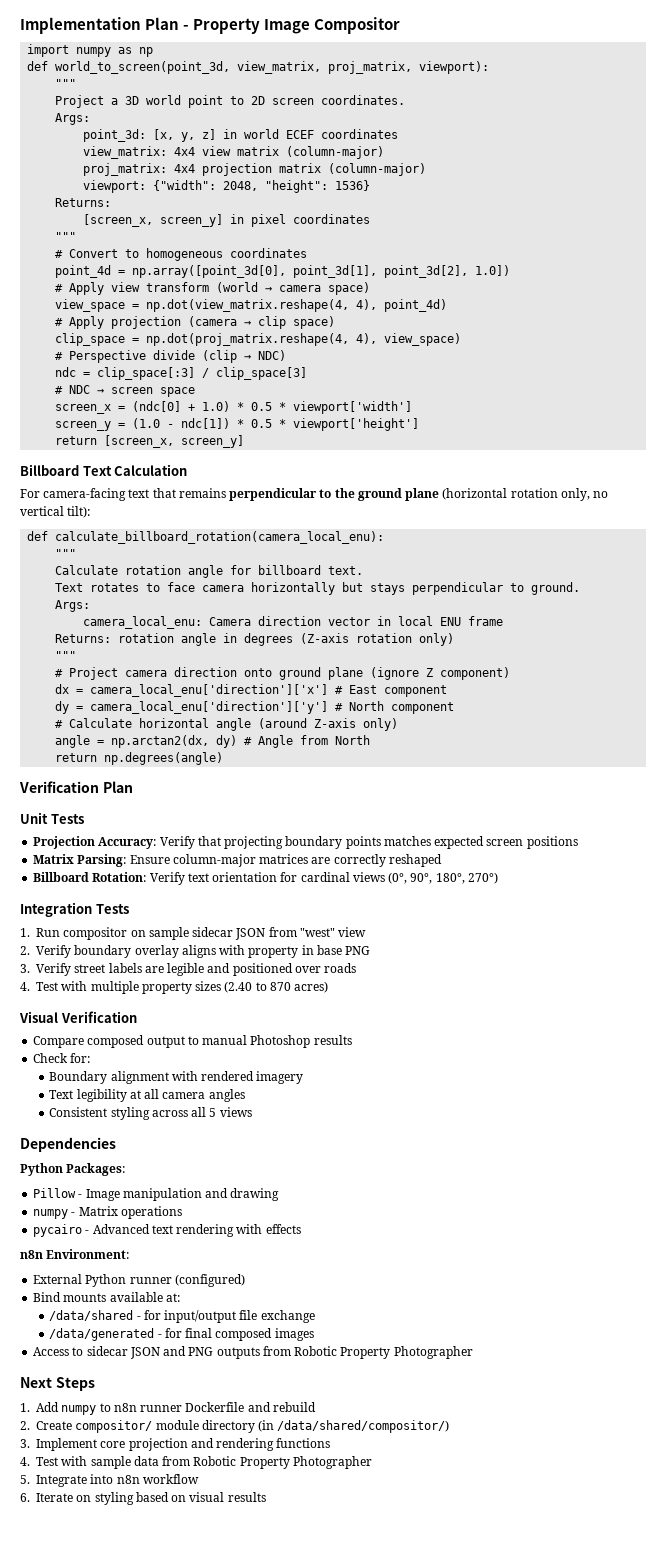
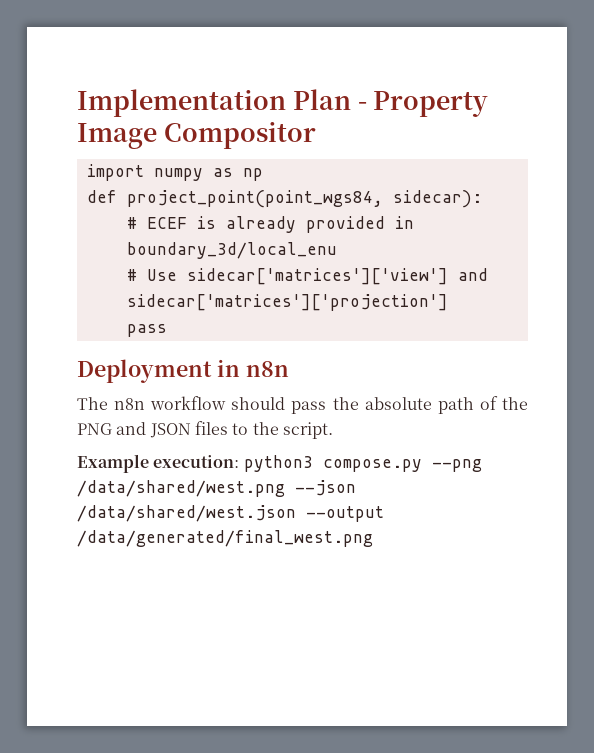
[55,61,490,74] [55,79,77,88] [55,95,406,108] [55,113,91,125] [83,129,399,142] [83,146,385,159] [83,163,427,176] [83,180,371,193] [55,198,112,207] [83,214,371,227] [55,232,77,241] [55,248,308,261] [55,265,511,278] [55,282,371,295] [55,299,448,312] [55,316,336,329] [55,333,462,346] [55,350,287,363] [55,367,308,380] [55,385,196,397] [55,401,413,414] [55,418,420,431] [55,435,245,448] [20,464,188,476] [20,488,609,501] [20,506,91,518] [27,531,385,544] [55,549,77,558] [55,565,364,578] [55,582,581,595] [55,600,91,612] [83,616,504,629] [55,633,455,646] [55,651,77,660] [55,667,511,680] [55,684,448,697] [55,701,455,714] [55,718,399,731] [55,735,371,748] [55,752,224,765] [19,781,133,793] [20,812,84,824] [33,836,578,849] [33,854,442,867] [33,872,498,885] [20,902,129,917] [20,927,367,940] [20,945,371,958] [20,963,357,976] [20,981,329,994] [19,1011,137,1023] [33,1035,352,1048] [33,1053,91,1063] [49,1071,304,1084] [49,1089,245,1102] [49,1107,252,1120] [20,1137,116,1152] [20,1163,126,1176] [33,1188,280,1201] [33,1206,182,1219] [33,1224,301,1237] [20,1249,130,1259] [33,1274,245,1287] [33,1292,180,1302] [49,1310,315,1323] [49,1328,314,1341] [33,1346,473,1359] [20,1377,95,1391] [20,1402,316,1415] [20,1420,450,1433] [20,1438,331,1451] [20,1456,372,1469] [20,1474,199,1487] [20,1492,266,1505] world_to_screen(point_3d, view_matrix, proj_matrix, viewport): // """ // Project a 3D world point to 2D screen coordinates. // Args: // point_3d: [x, y, z] in world ECEF coordinates // view_matrix: 4x4 view matrix (column-major) // proj_matrix: 4x4 projection matrix (column-major) // viewport: {"width": 2048, "height": 1536} // Returns: // [screen_x, screen_y] in pixel coordinates // """ // # Convert to homogeneous coordinates // point_4d = np.array([point_3d[0], point_3d[1], point_3d[2], 1.0]) // # Apply view transform (world → camera space) // view_space = np.dot(view_matrix.reshape(4, 4), point_4d) // # Apply projection (camera → clip space) // clip_space = np.dot(proj_matrix.reshape(4, 4), view_space) // # Perspective divide (clip → NDC) // ndc = clip_space[:3] / clip_space[3] // # NDC → screen space // screen_x = (ndc[0] + 1.0) * 0.5 * viewport['width'] // screen_y = (1.0 - ndc[1]) * 0.5 * viewport['height'] // return [screen_x, screen_y] // Billboard Text Calculation // For camera-facing text that remains perpendicular to the ground plane (horizontal rotation only, no vertical tilt): // def calculate_billboard_rotation(camera_local_enu): // """ // Calculate rotation angle for billboard text. // Text rotates to face camera horizontally but stays perpendicular to ground. // Args: // camera_local_enu: Camera direction vector in local ENU frame // Returns: rotation angle in degrees (Z-axis rotation only) // """ // # Project camera direction onto ground plane (ignore Z component) // dx = camera_local_enu['direction']['x'] # East component // dy = camera_local_enu['direction']['y'] # North component // # Calculate horizontal angle (around Z-axis only) // angle = np.arctan2(dx, dy) # Angle from North // return np.degrees(angle) // Verification Plan // Unit Tests // Projection Accuracy: Verify that projecting boundary points matches expected screen positions // Matrix Parsing: Ensure column-major matrices are correctly reshaped // Billboard Rotation: Verify text orientation for cardinal views (0°, 90°, 180°, 270°) // Integration Tests // 1. Run compositor on sample sidecar JSON from "west" view // 2. Verify boundary overlay aligns with property in base PNG // 3. Verify street labels are legible and positioned over roads // 4. Test with multiple property sizes (2.40 to 870 acres) // Visual Verification // Compare composed output to manual Photoshop results // Check for: // Boundary alignment with rendered imagery // Text legibility at all camera angles // Consistent styling across all 5 views // Dependencies // Python Packages: // Pillow - Image manipulation and drawing // numpy - Matrix operations // pycairo - Advanced text rendering with effects // n8n Environment: // External Python runner (configured) // Bind mounts available at: // /data/shared - for input/output file exchange // /data/generated - for final composed images // Access to sidecar JSON and PNG outputs from Robotic Property Photographer // Next Steps // 1. Add numpy to n8n runner Dockerfile and rebuild // 2. Create compositor/ module directory (in /data/shared/compositor/) // 3. Implement core projection and rendering functions // 4. Test with sample data from Robotic Property Photographer // 5. Integrate into n8n workflow // 6. Iterate on styling based on visual results -> [126,190,482,208] [126,216,414,233] [126,242,337,259] [126,268,488,285] [126,294,448,311] [126,324,167,337] [77,359,289,383] [77,396,528,414] [77,421,333,439] [77,454,482,473] [77,480,356,497] [77,505,384,522] [77,530,373,547] project_point(point_wgs84, sidecar): // # ECEF is already provided in boundary_3d/local_enu // # Use sidecar['matrices']['view'] and sidecar['matrices']['projection'] // pass // Deployment in n8n // The n8n workflow should pass the absolute path of the PNG and JSON files to the script. // Example execution: python3 compose.py --png /data/shared/west.png --json /data/shared/west.json --output /data/generated/final_west.png

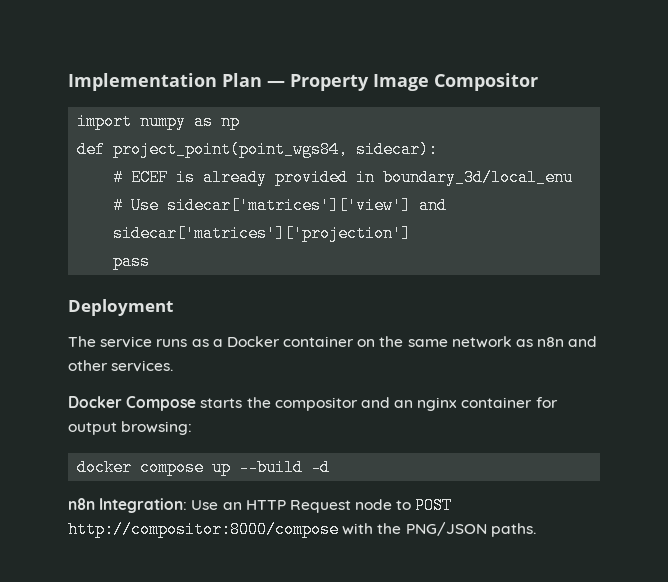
[357,102,367,110] - -> [267,81,285,87] —
[216,359,289,377] in n8n -> (173, 307) none
[114,396,528,414] [77,421,333,439] [77,454,482,473] [77,480,356,497] [77,505,384,522] [77,530,373,547] n8n workflow should pass the absolute path of the PNG and JSON files to the script. // Example execution: python3 compose.py --png /data/shared/west.png --json /data/shared/west.json --output /data/generated/final_west.png -> [100,336,598,348] [68,360,174,372] [68,396,558,411] [68,421,193,435] [77,459,331,476] [68,497,453,514] [68,521,536,538] service runs as a Docker container on the same network as n8n and other services. // Docker Compose starts the compositor and an nginx container for output browsing: // docker compose up --build -d // n8n Integration: Use an HTTP Request node to POST http://compositor:8000/compose with the PNG/JSON paths.

